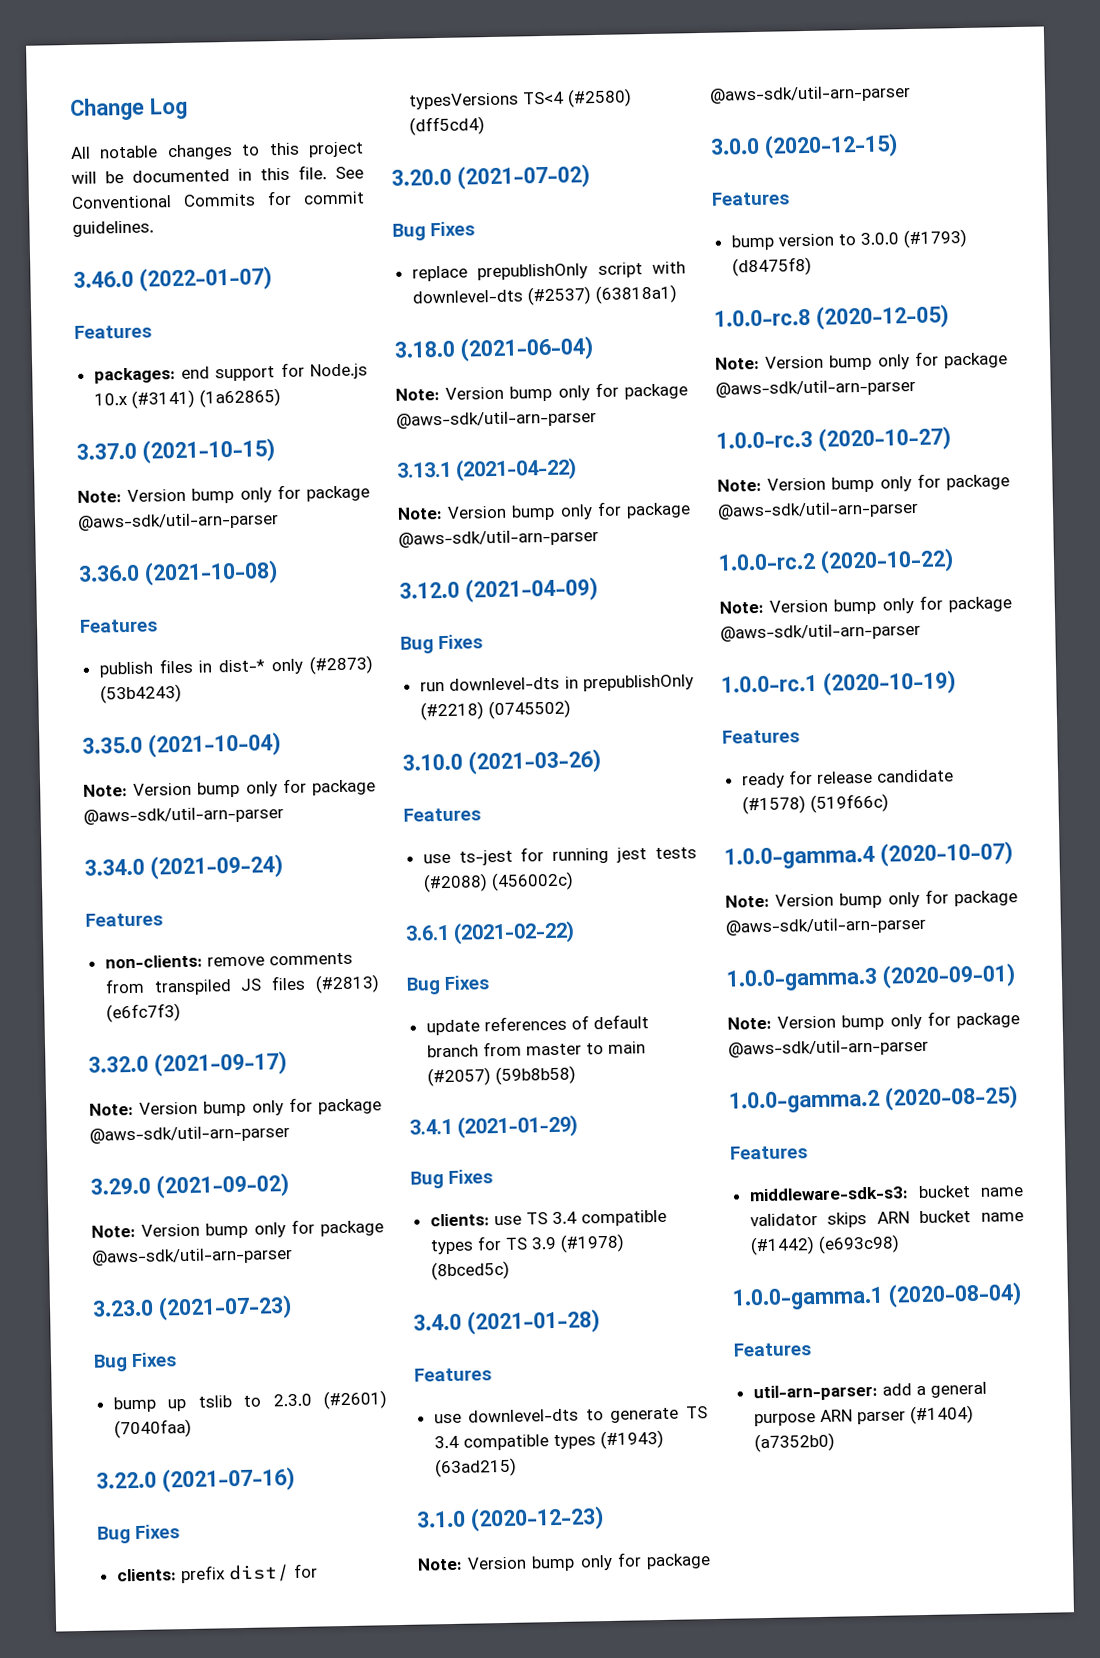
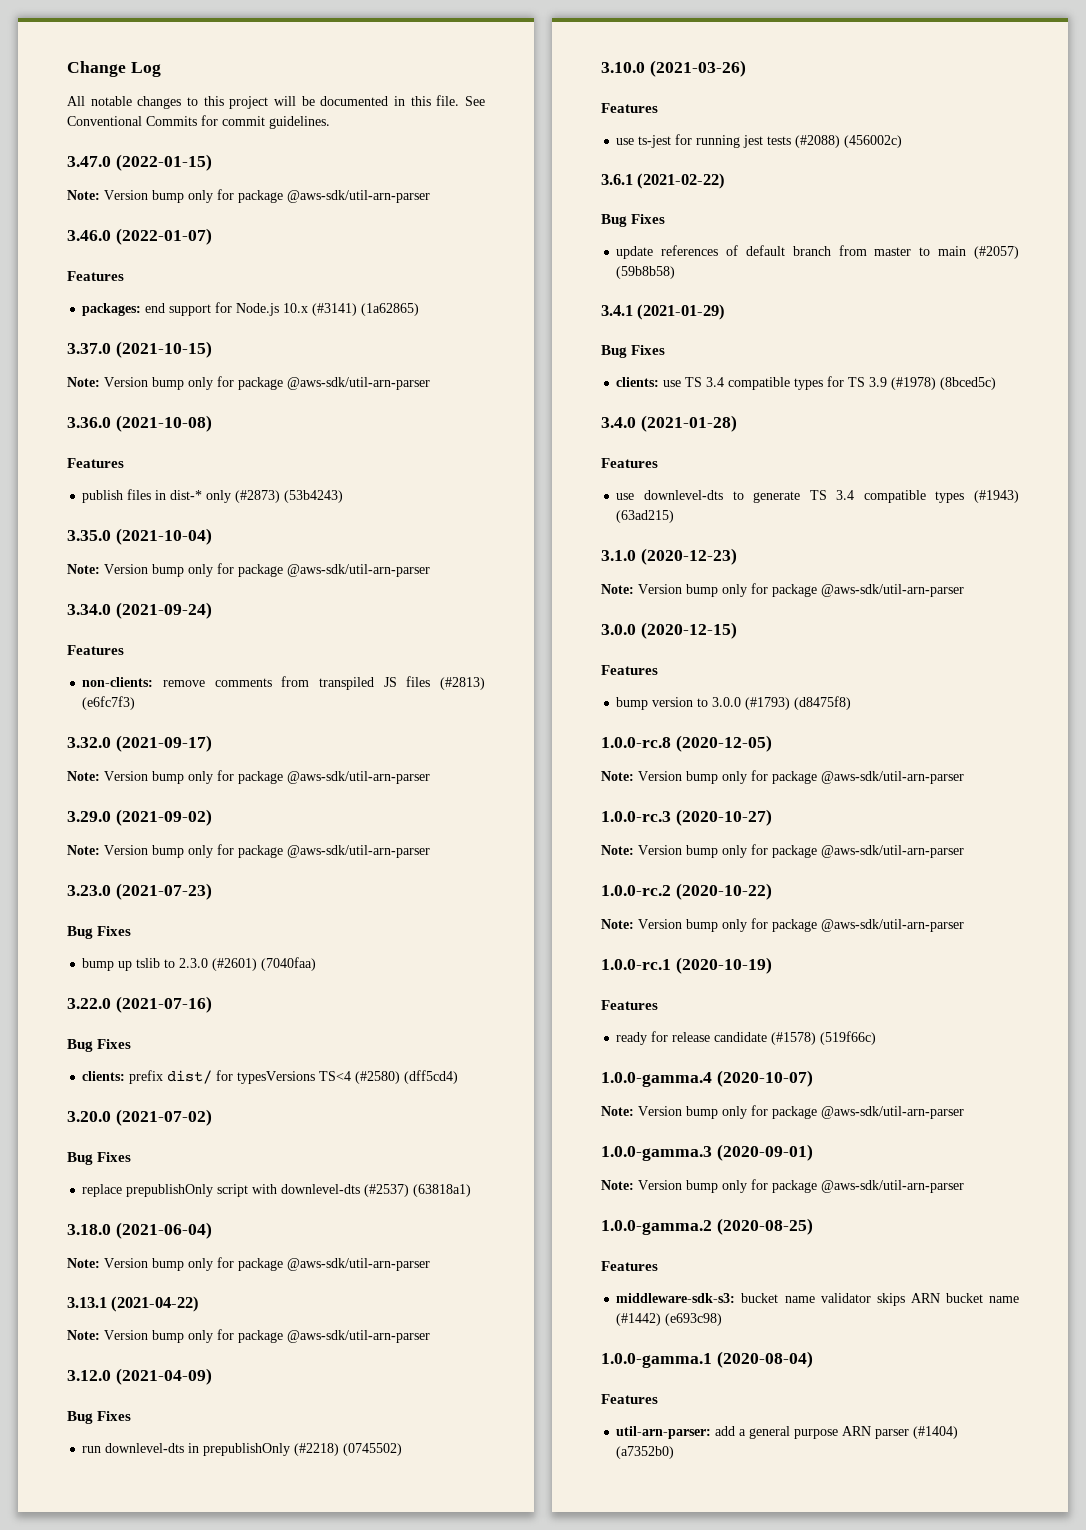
(154, 228) none -> [67,154,212,171] [67,189,430,203] // 3.47.0 (2022-01-15) // Note: Version bump only for package @aws-sdk/util-arn-parser

